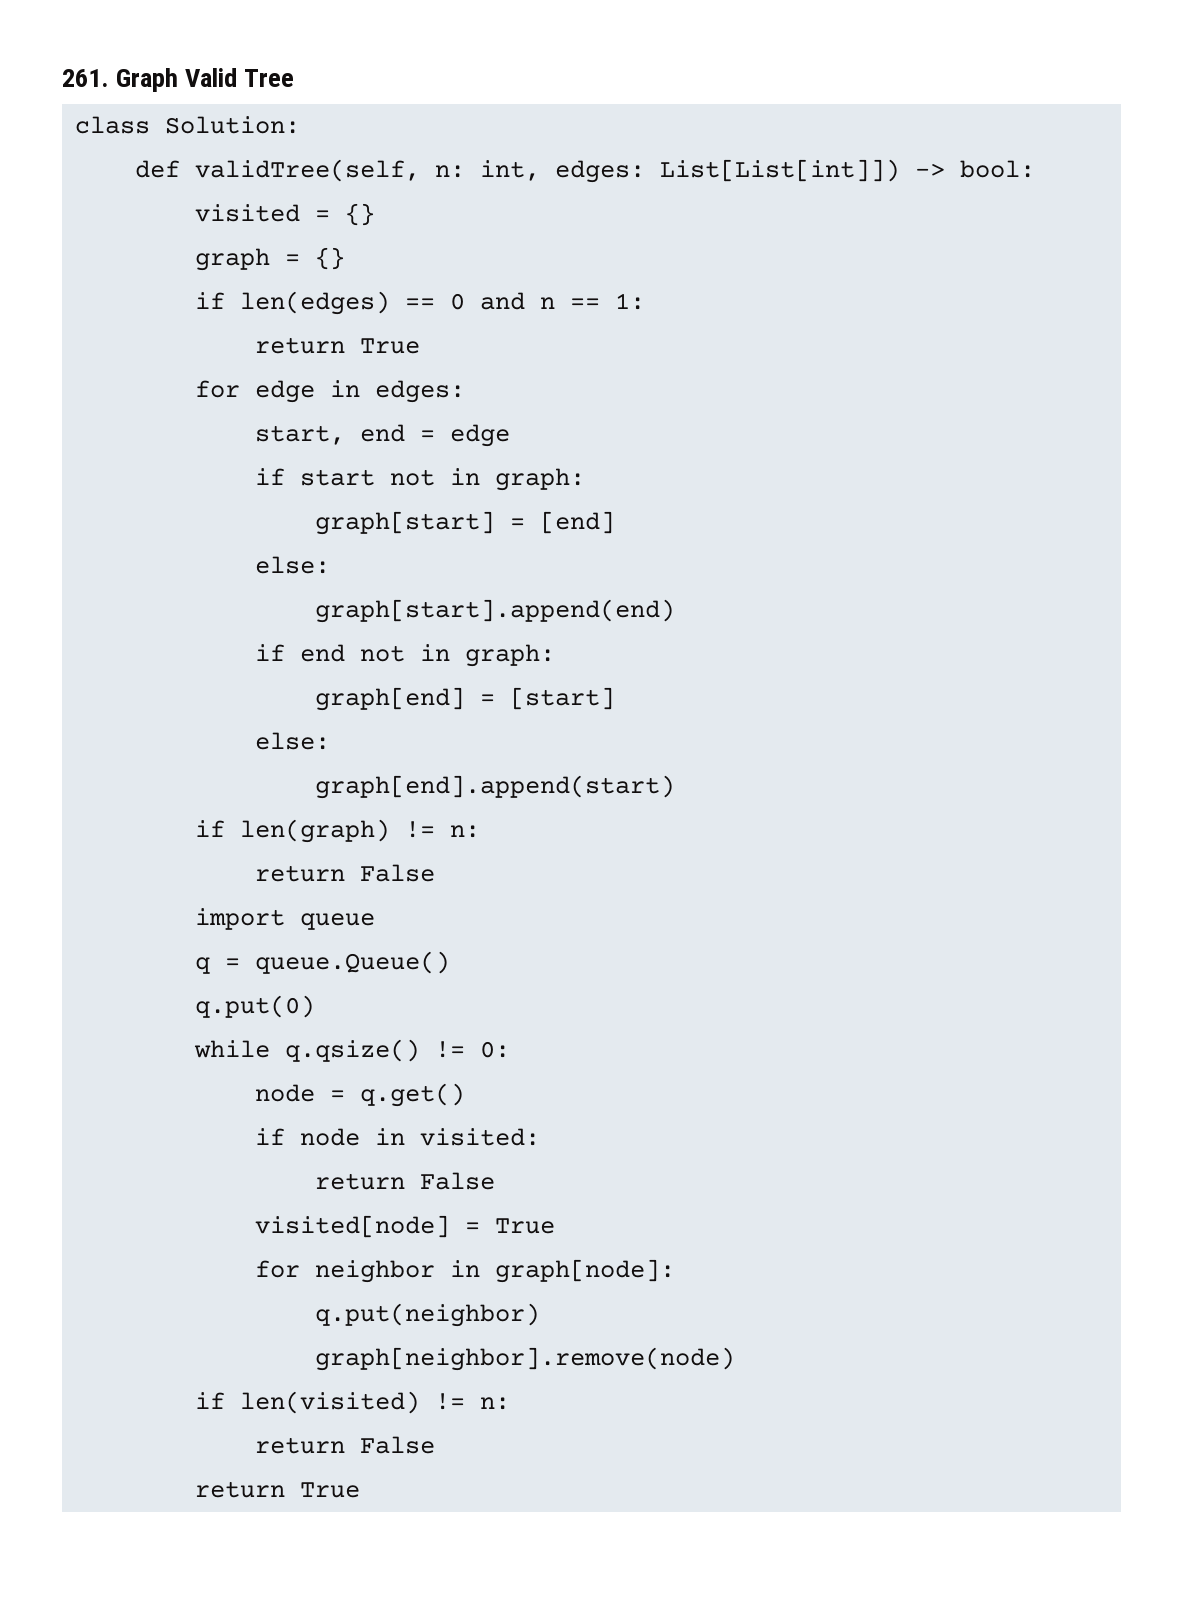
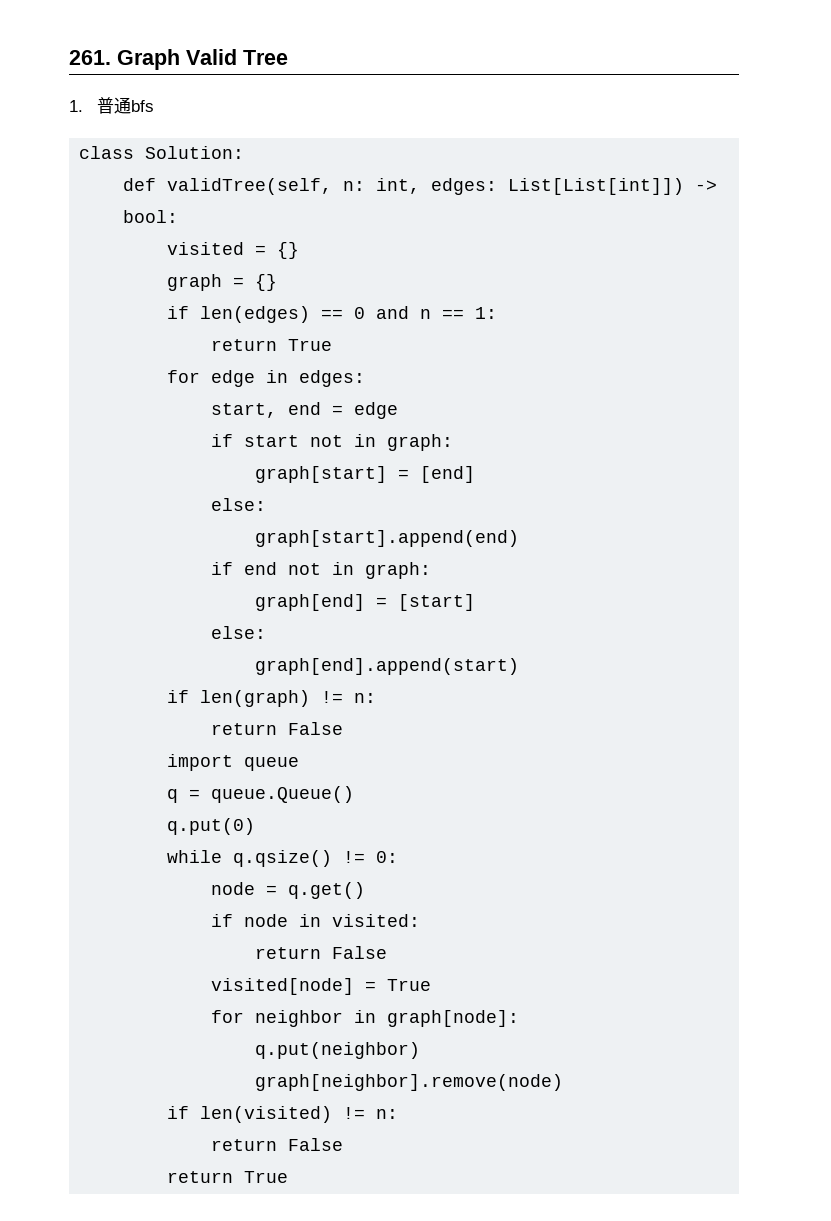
(295, 78) none -> [69,97,154,114] // 1.普通bfs

